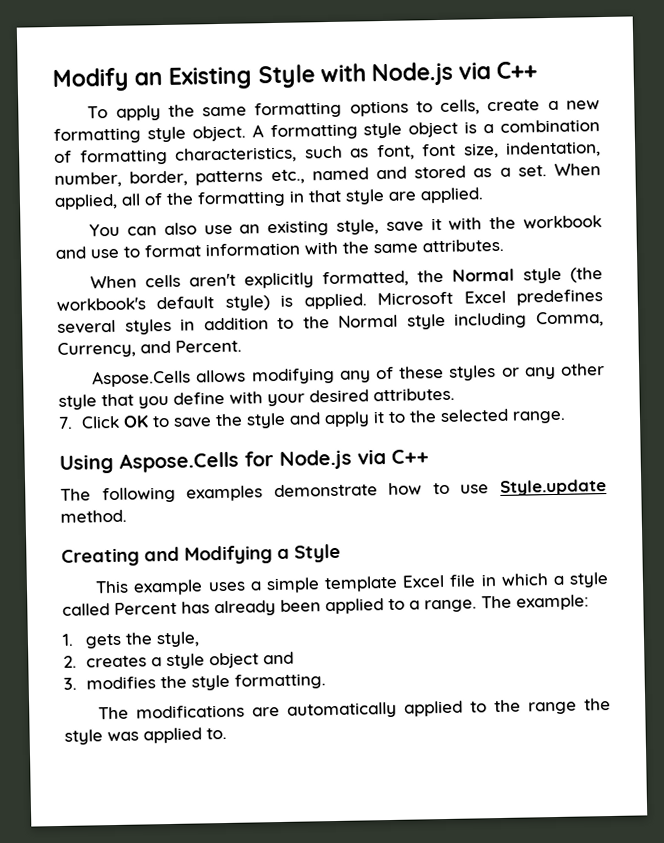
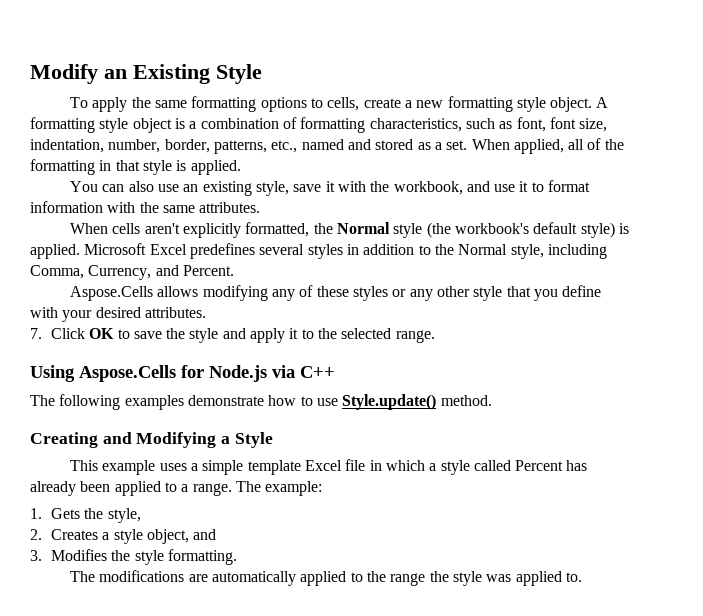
[319,61,538,87] with Node.js via C++ -> (262, 74) none
[195,170,264,186] patterns -> [213,140,267,154] patterns,
[388,191,417,201] are -> [176,160,187,171] is
[522,215,602,229] workbook -> [393,181,463,195] workbook,
(119, 253) none -> [519,181,529,192] it
[406,313,446,330] style -> [510,244,544,259] style,
[499,479,607,496] Style.update -> [342,394,437,410] Style.update()
[85,633,123,649] gets -> [50,508,80,519] Gets
[86,652,260,670] creates a style object -> [50,529,189,544] Creates a style object,
[86,676,157,690] modifies -> [50,549,107,561] Modifies

